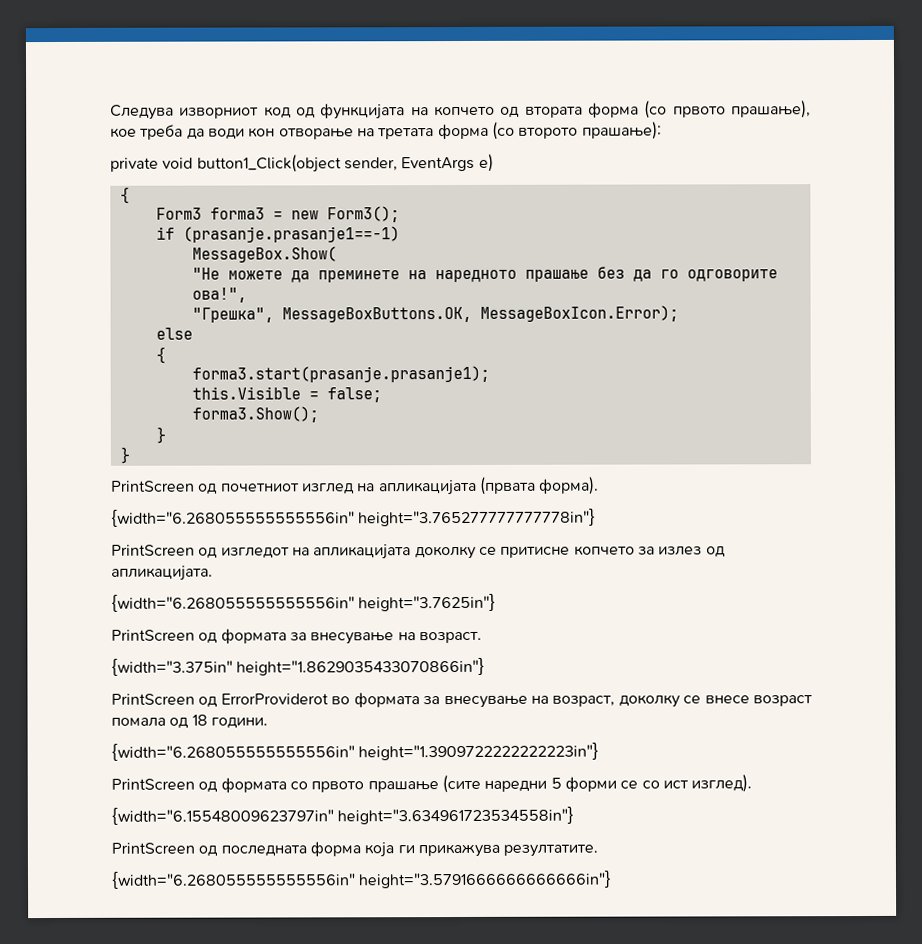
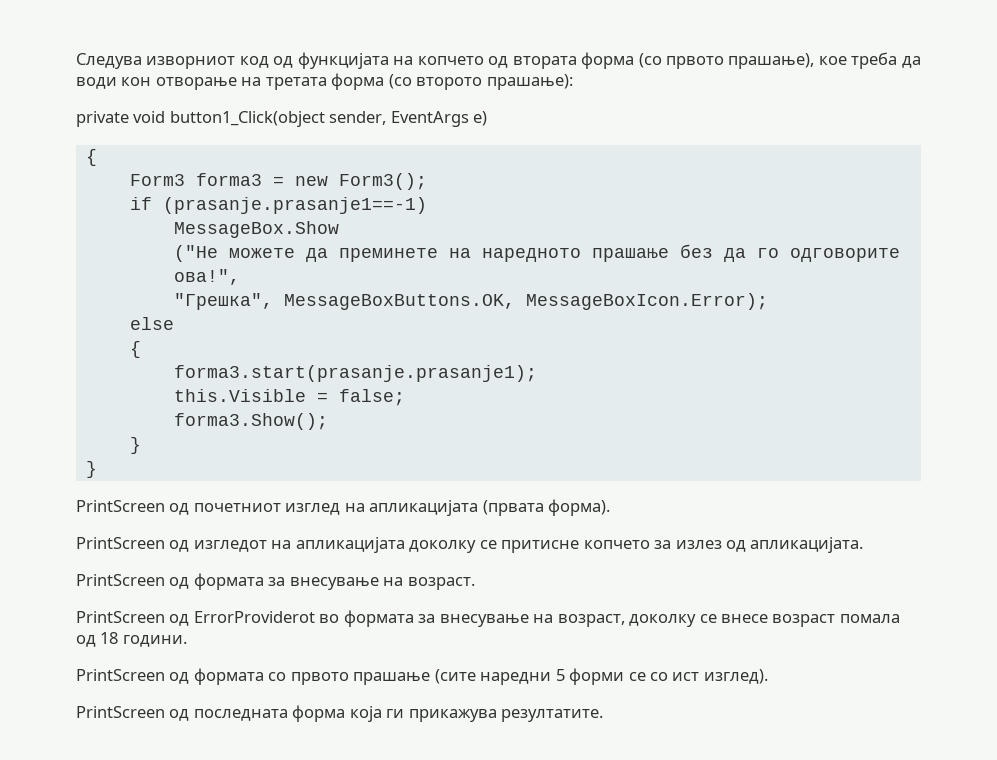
[191,246,337,263] [191,267,220,280] MessageBox.Show( // "Не -> [173,221,339,238] [173,245,218,262] MessageBox.Show // ("Не
[111,508,597,527] // {width="6.268055555555556in" height="3.765277777777778in"} -> (611, 507) none
[111,593,497,612] // {width="6.268055555555556in" height="3.7625in"} -> (864, 545) none
[111,657,486,676] // {width="3.375in" height="1.8629035433070866in"} -> (475, 583) none
[111,742,600,761] // {width="6.268055555555556in" height="1.3909722222222223in"} -> (187, 641) none
[111,806,575,825] // {width="6.15548009623797in" height="3.634961723534558in"} -> (768, 676) none
[111,870,613,889] // {width="6.268055555555556in" height="3.5791666666666666in"} -> (604, 715) none

